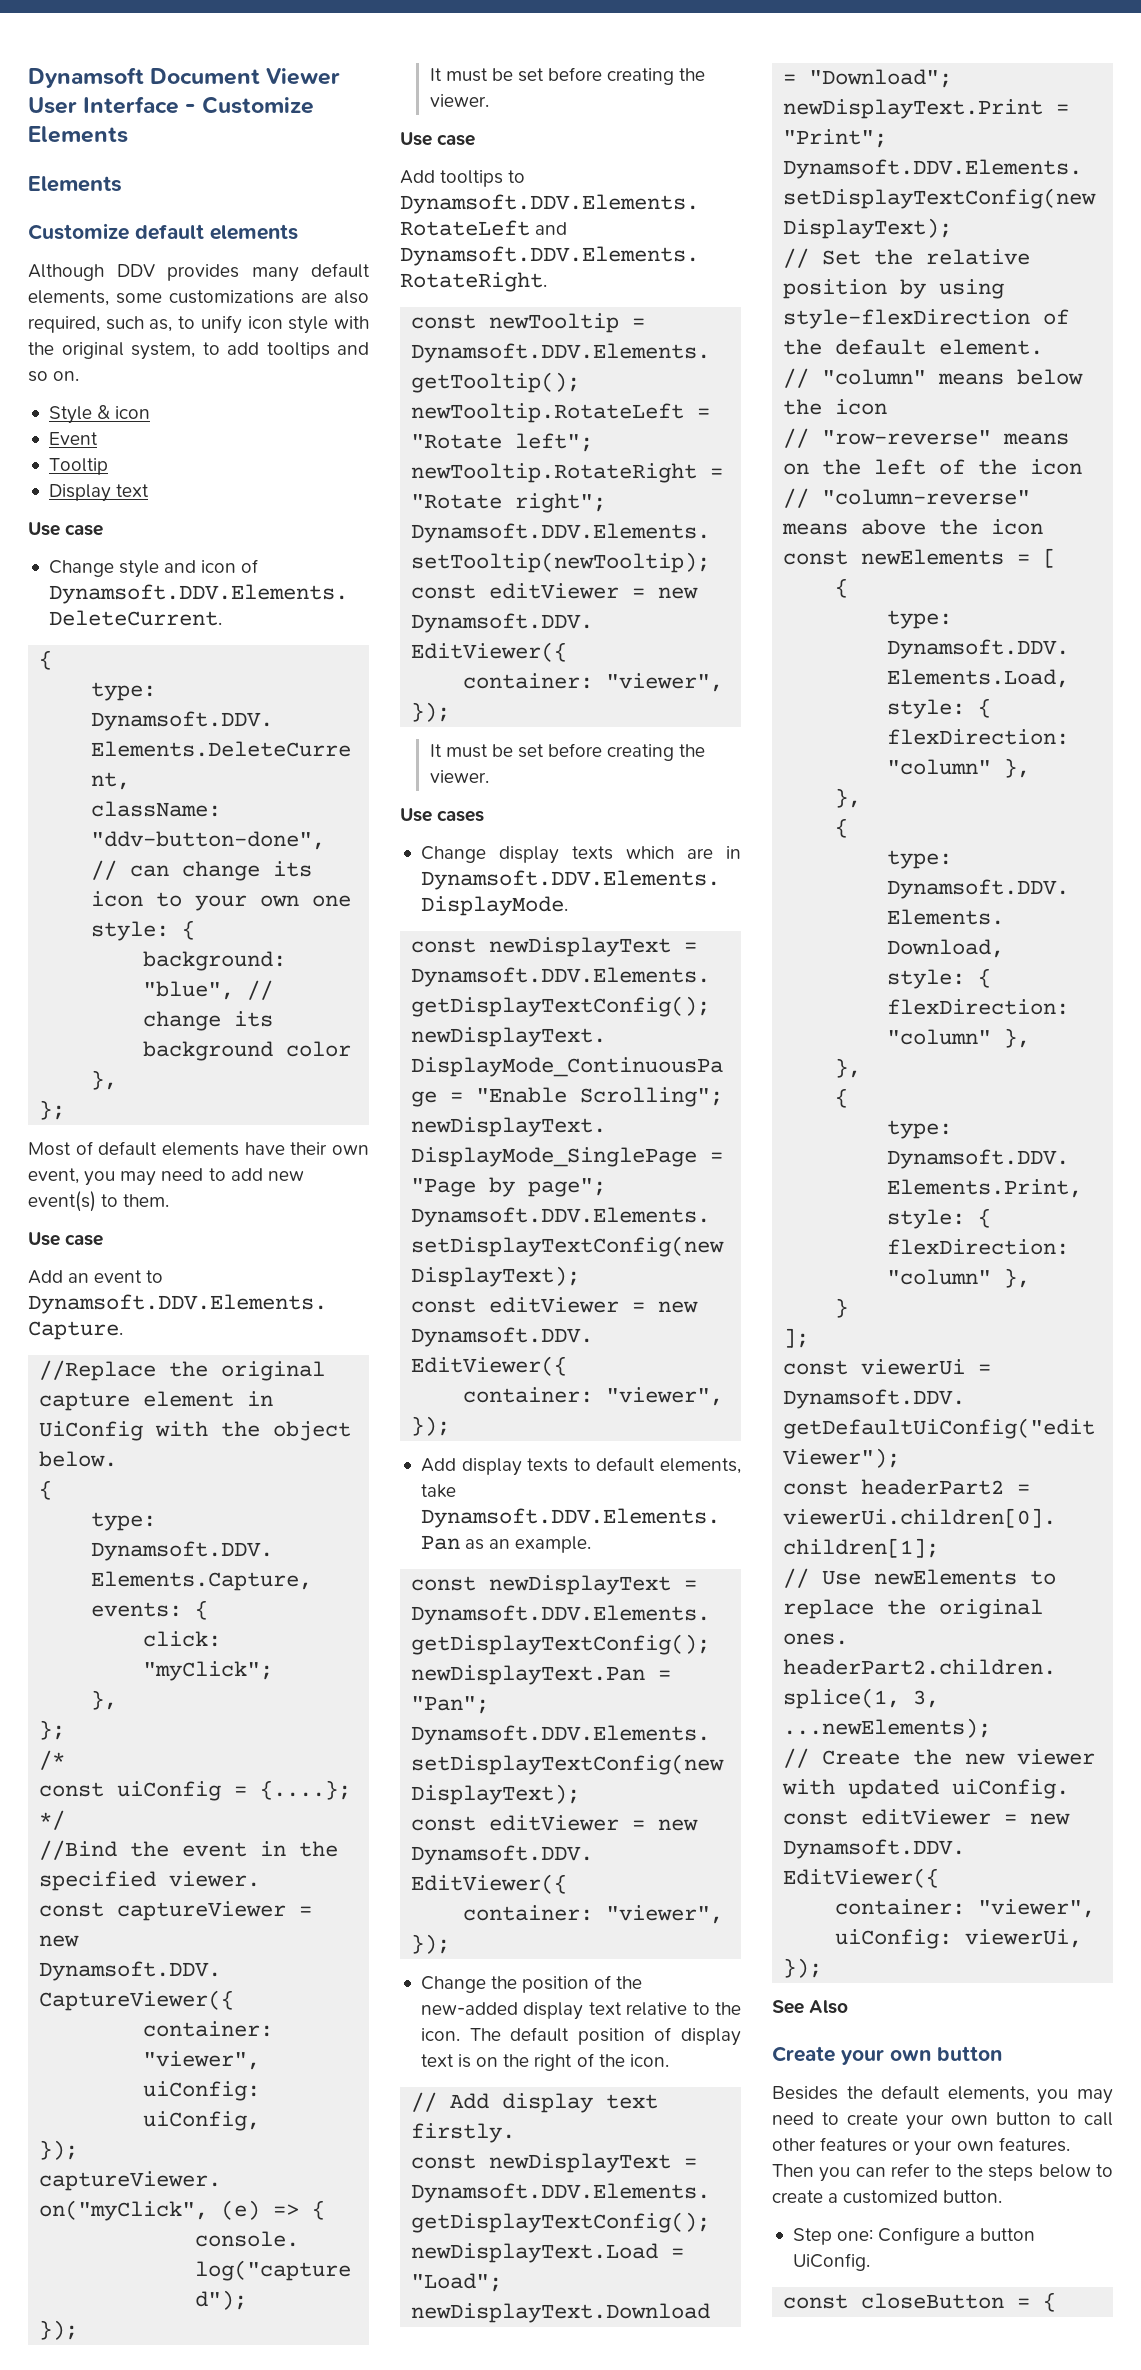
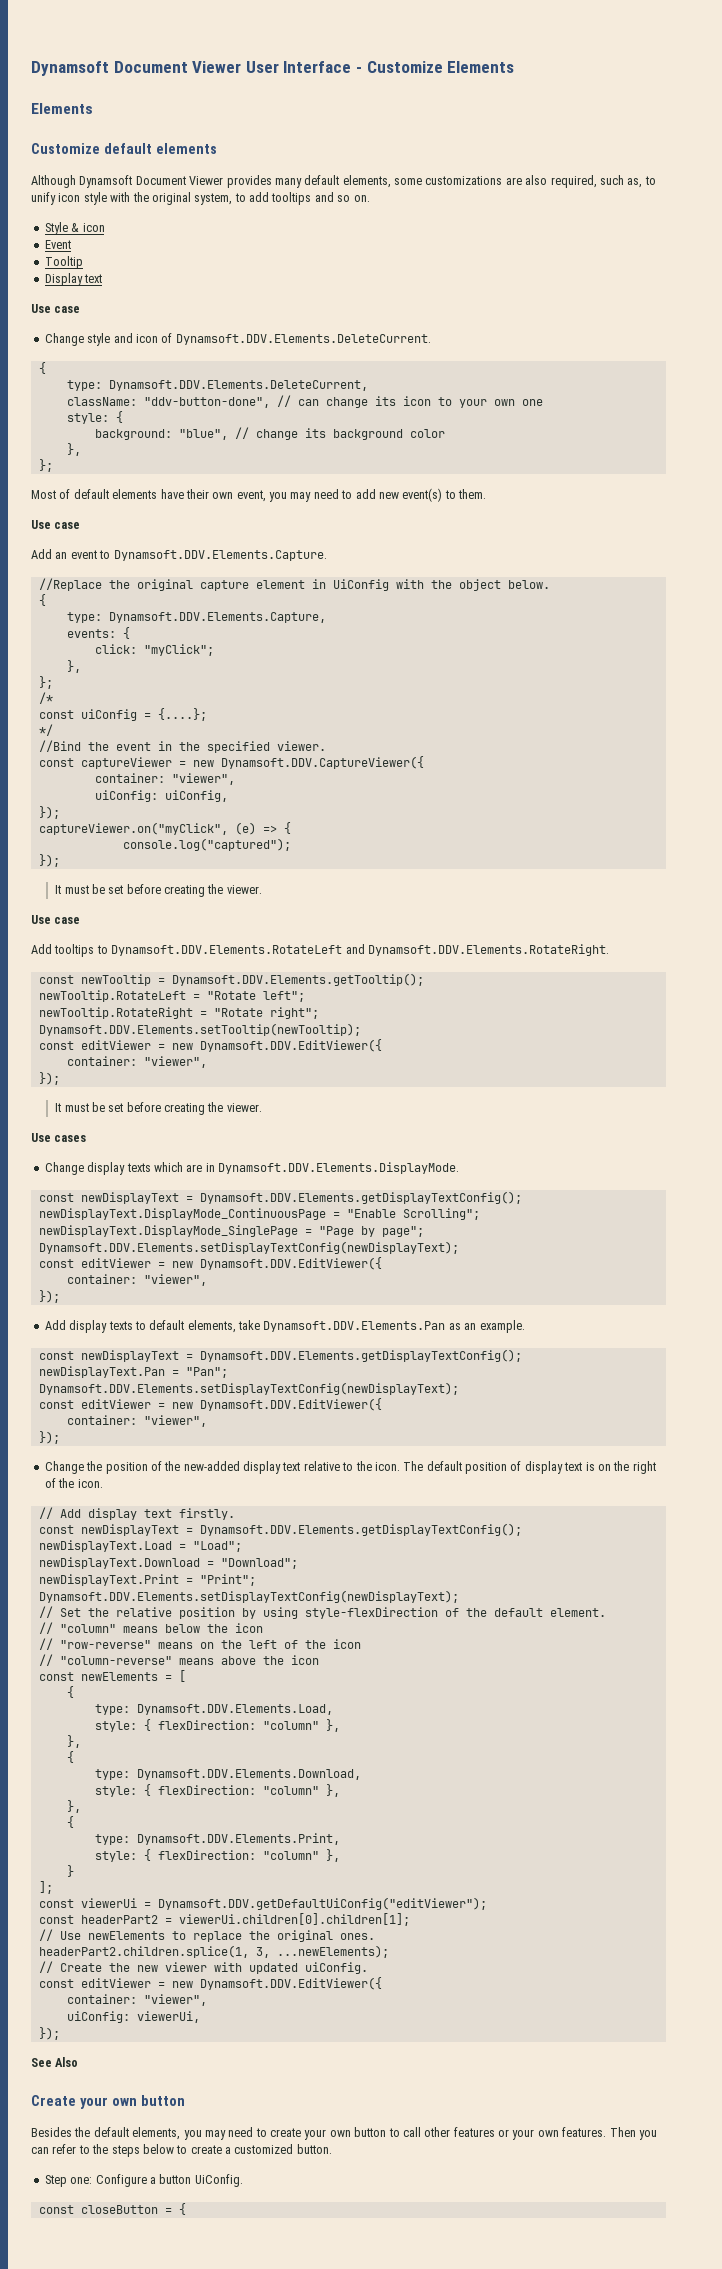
[116,264,155,277] DDV -> [79,175,224,188] Dynamsoft Document Viewer

